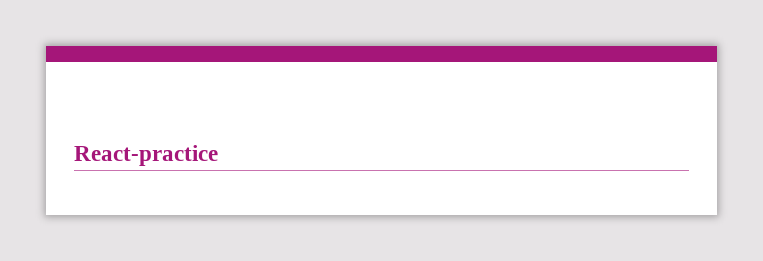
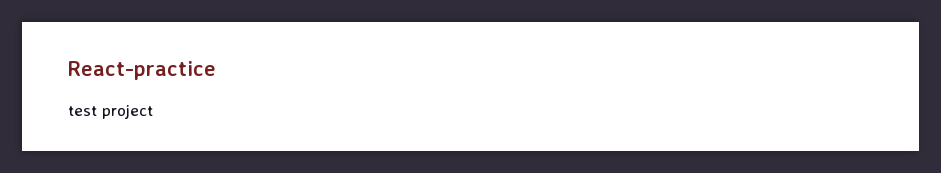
(218, 155) none -> [68,104,153,119] // test project

